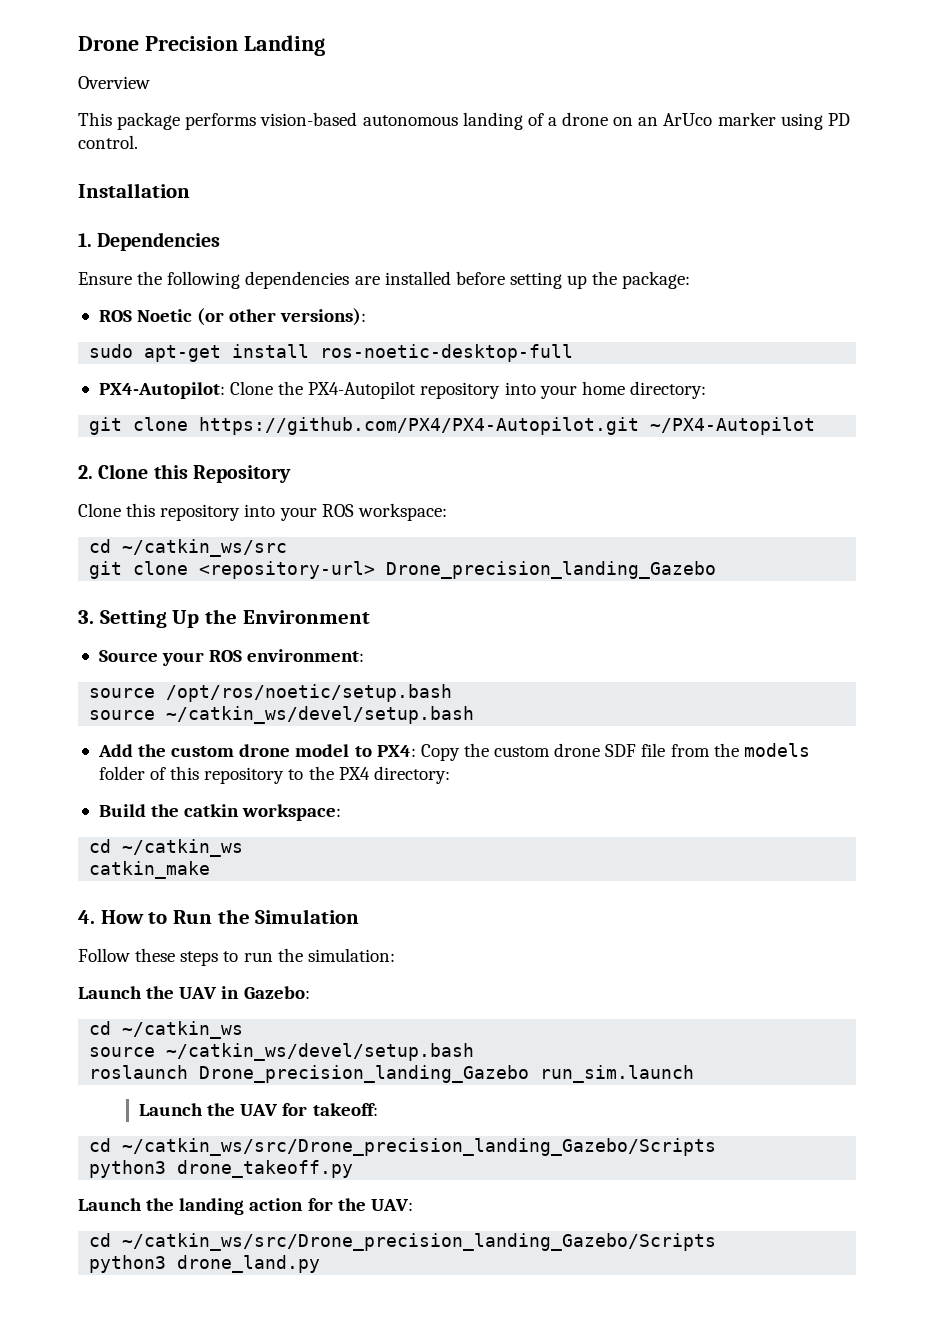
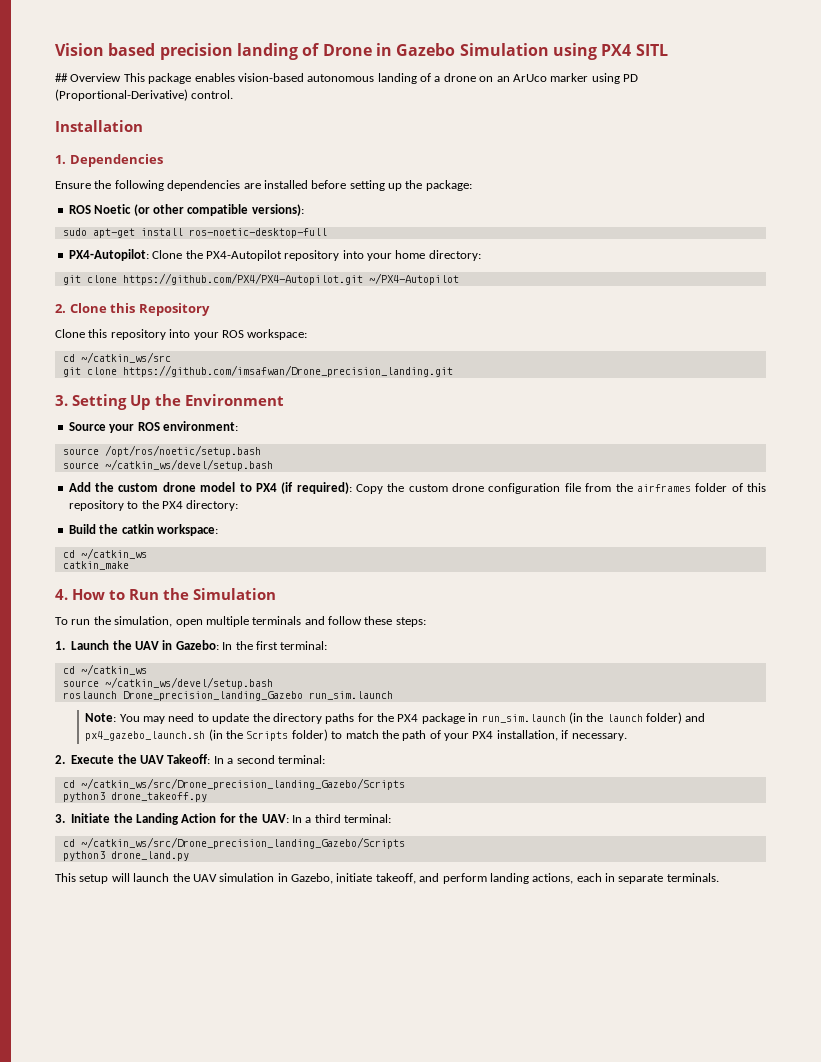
[78,35,325,56] Drone Precision Landing // -> [55,43,668,60] [55,73,68,82] Vision based precision landing of Drone in Gazebo Simulation using PX4 SITL // ##
(150, 82) // -> (122, 77) none
[185,113,257,130] performs -> [194,73,235,82] enables
(850, 119) none -> [55,89,188,101] (Proportional-Derivative)
(277, 315) none -> [187,204,249,216] compatible
[199,561,717,579] <repository-url> Drone_precision_landing_Gazebo -> [122,365,453,377] https://github.com/imsafwan/Drone_precision_landing.git
[376,745,416,757] PX4: -> [255,482,352,494] PX4 (if required):
[605,744,637,757] SDF -> [488,483,561,494] configuration
[743,743,810,757] models -> [636,484,691,492] airframes
[78,948,395,966] Follow these steps to run the simulation: // -> [55,616,426,627] [55,641,65,650] To run the simulation, open multiple terminals and follow these steps: // 1.
(310, 992) none -> [222,641,328,650] In the first terminal:
[139,1103,378,1116] Launch the UAV for takeoff: -> [85,712,706,724] [85,729,627,741] [55,754,325,764] Note: You may need to update the directory paths for the PX4 package in run_sim.launch (in the launch folder) and px4_gazebo_launch.sh (in the Scripts folder) to match the path of your PX4 installation, if necessary. // 2. Execute the UAV Takeoff: In a second terminal:
[78,1198,304,1215] Launch the landing action -> [55,813,217,825] 3. Initiate the Landing Action
(413, 1205) none -> [291,814,391,823] In a third terminal:
(321, 1264) none -> [55,873,719,884] // This setup will launch the UAV simulation in Gazebo, initiate takeoff, and perform landing actions, each in separate terminals.

